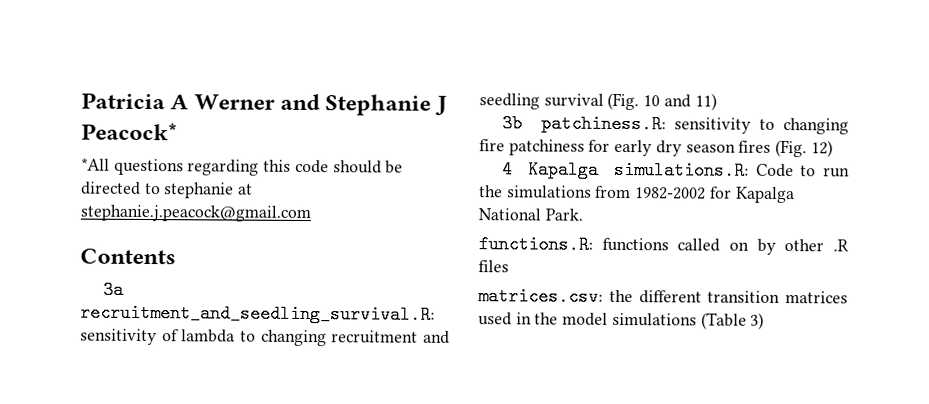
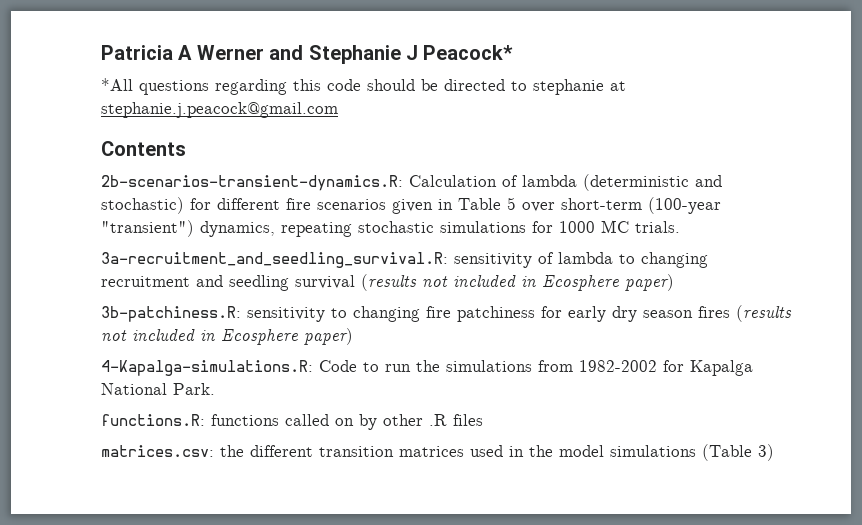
[103,280,125,299] [80,303,435,324] 3a recruitment_and_seedling_survival.R: -> [101,174,722,191] [101,197,721,214] [101,220,680,237] [101,252,448,268] 2b-scenarios-transient-dynamics.R: Calculation of lambda (deterministic and stochastic) for different fire scenarios given in Table 5 over short-term (100-year "transient") dynamics, repeating stochastic simulations for 1000 MC trials. // 3a-recruitment_and_seedling_survival.R:
[607,92,717,111] [502,114,667,134] (Fig. 10 and 11) // 3b patchiness.R: -> [361,274,674,291] [101,306,241,322] (results not included in Ecosphere paper) // 3b-patchiness.R:
[775,139,833,158] [502,160,750,180] (Fig. 12) // 4 Kapalga simulations.R: -> [736,305,792,322] [101,328,353,345] [101,360,313,376] (results not included in Ecosphere paper) // 4-Kapalga-simulations.R:

